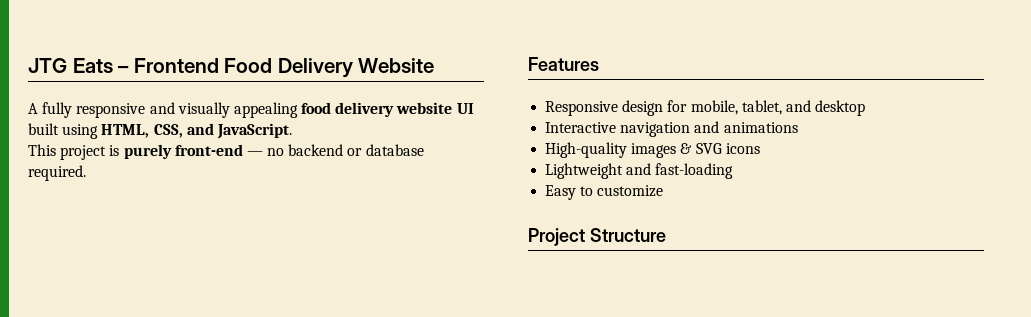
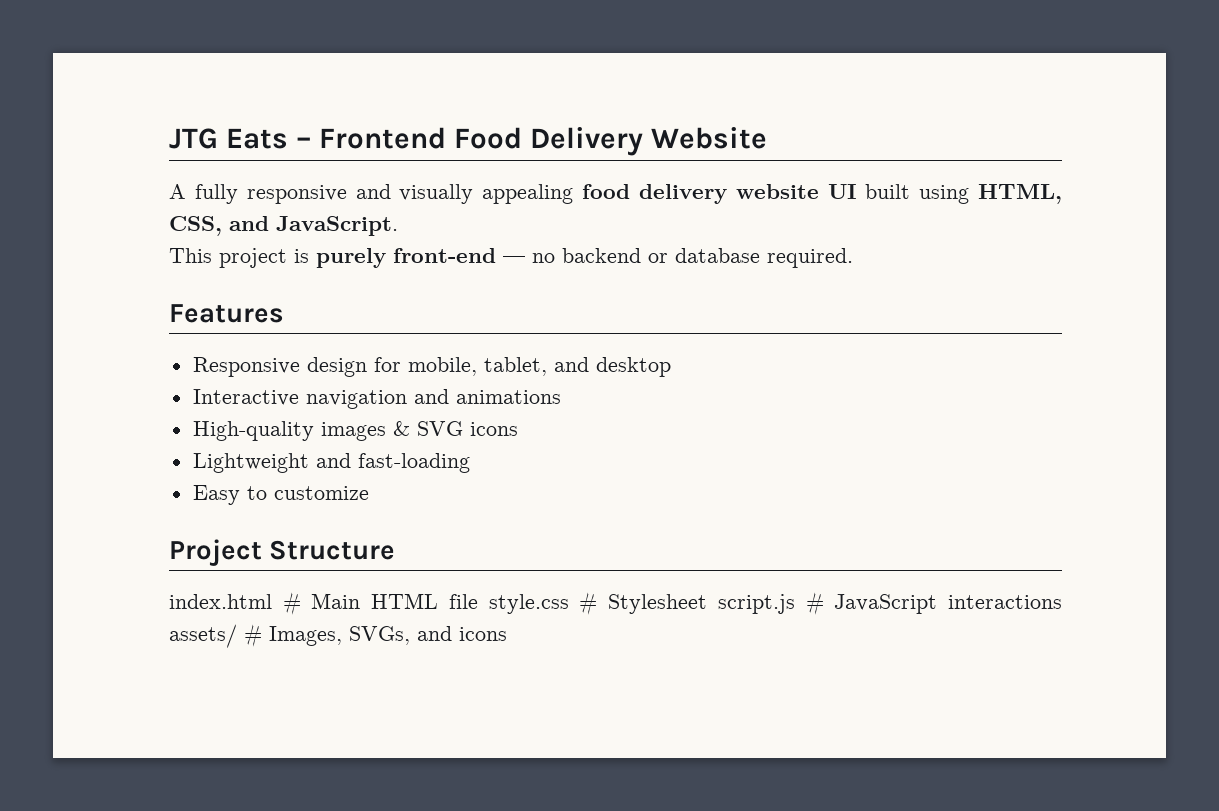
(666, 235) none -> [169,592,1062,615] [169,624,507,648] // index.html # Main HTML file style.css # Stylesheet script.js # JavaScript interactions assets/ # Images, SVGs, and icons

